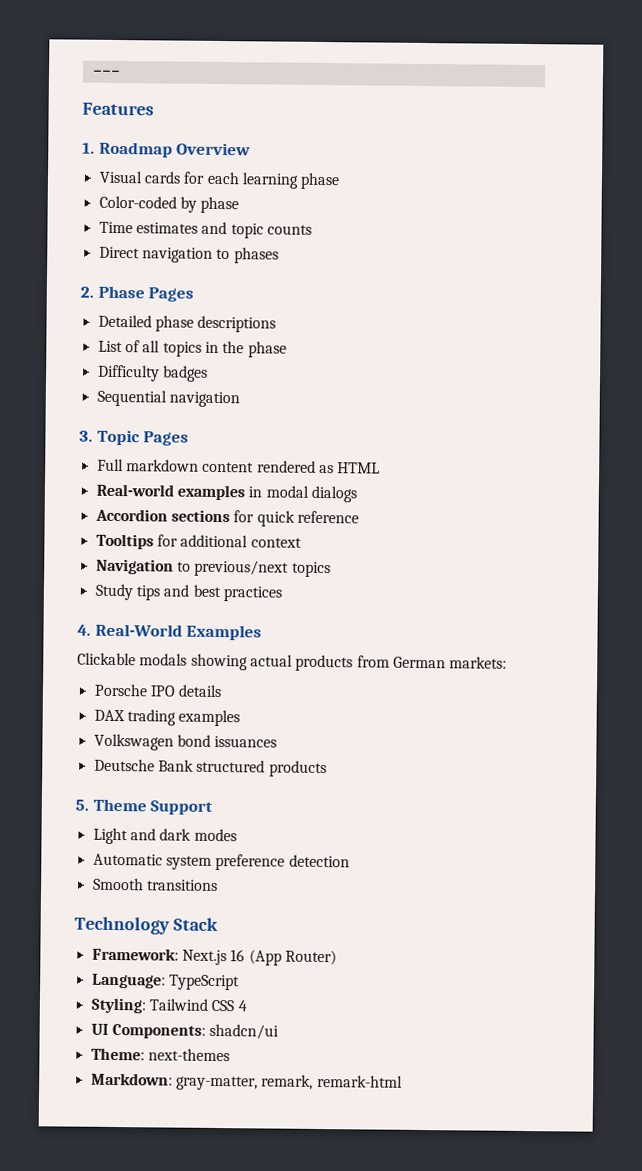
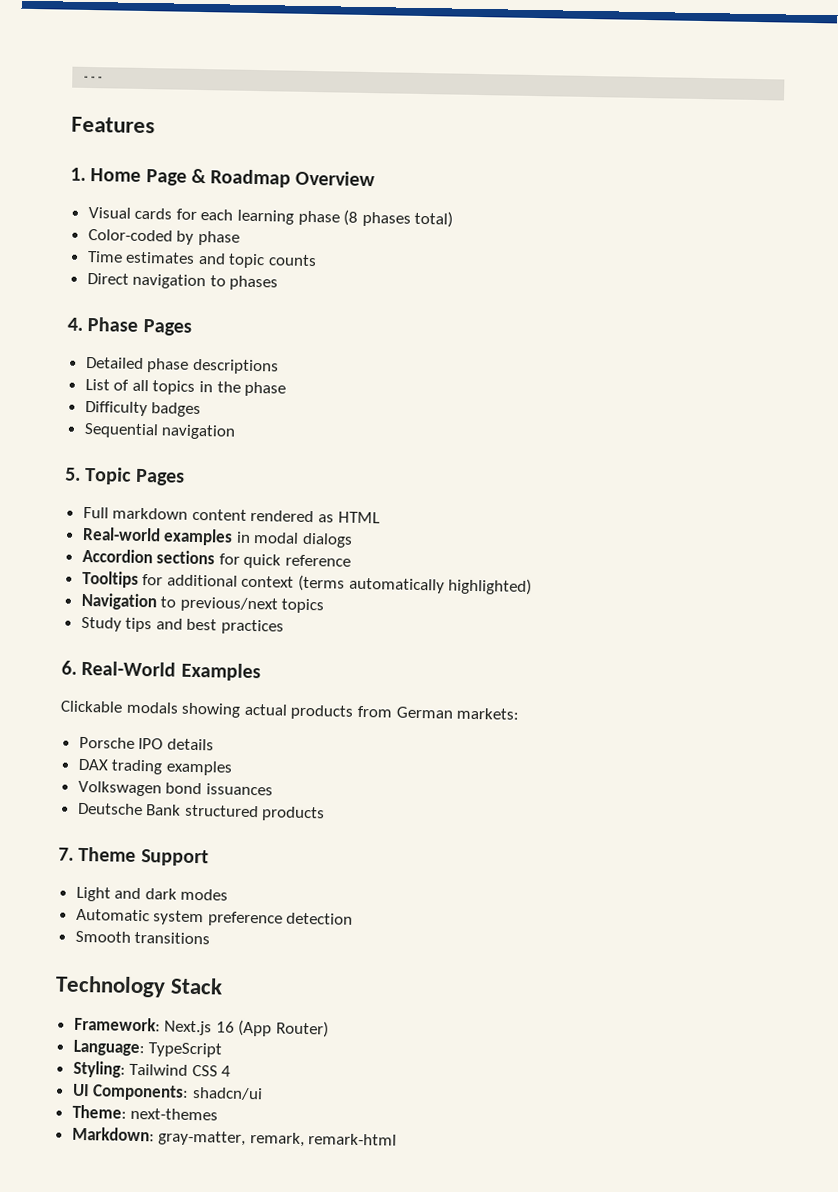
(95, 148) none -> [90,168,207,186] Home Page &
(341, 181) none -> [343,209,454,228] (8 phases total)
[80,286,94,298] 2. -> [67,317,83,331] 4.
[79,430,93,442] 3. -> [65,467,81,481] 5.
(302, 542) none -> [298,574,533,596] (terms automatically highlighted)
[77,624,91,636] 4. -> [61,660,77,675] 6.
[75,799,89,811] 5. -> [58,847,74,861] 7.

